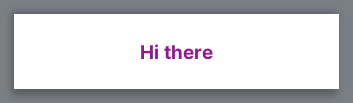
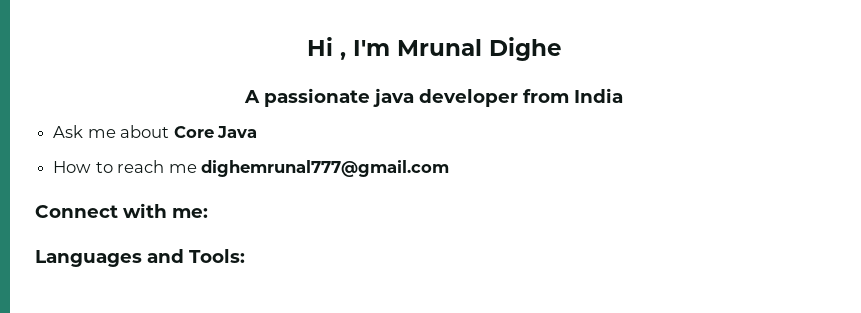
[164,45,214,60] there -> [339,37,562,61] [244,88,623,107] [53,125,257,138] [53,160,449,177] [35,203,208,218] [35,249,245,267] , I'm Mrunal Dighe // A passionate java developer from India // Ask me about Core Java // How to reach me dighemrunal777@gmail.com // Connect with me: // Languages and Tools:

